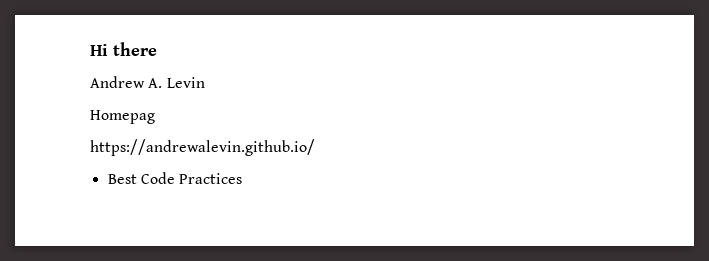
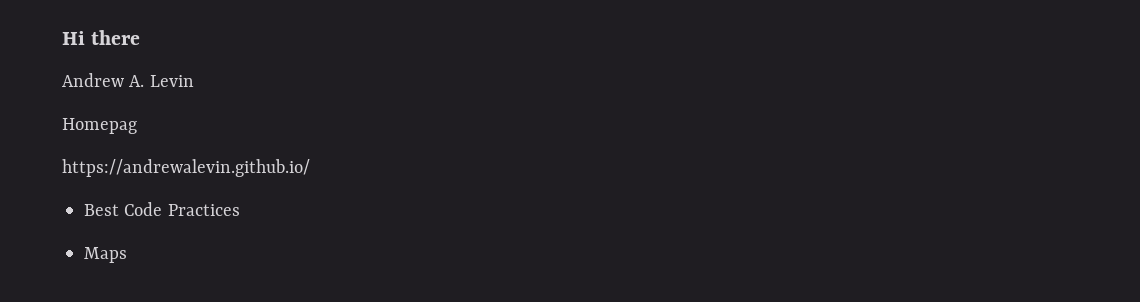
(243, 178) none -> [84,247,127,263] // Maps

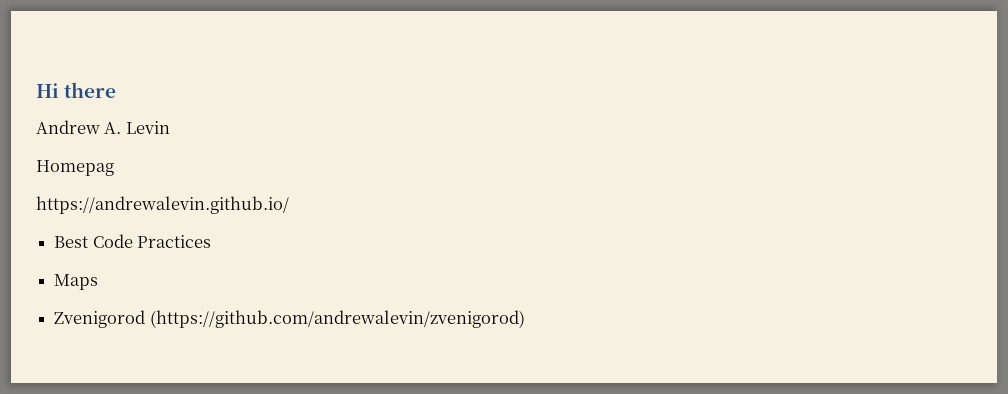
(127, 255) none -> [54,310,525,328] // Zvenigorod (https://github.com/andrewalevin/zvenigorod)

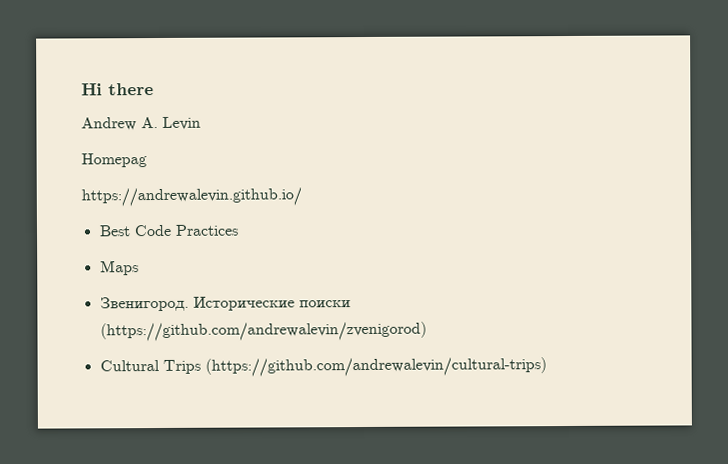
[54,310,525,328] Zvenigorod (https://github.com/andrewalevin/zvenigorod) -> [99,296,351,312] [99,321,427,342] [99,357,547,377] Звенигород. Исторические поиски (https://github.com/andrewalevin/zvenigorod) // Cultural Trips (https://github.com/andrewalevin/cultural-trips)

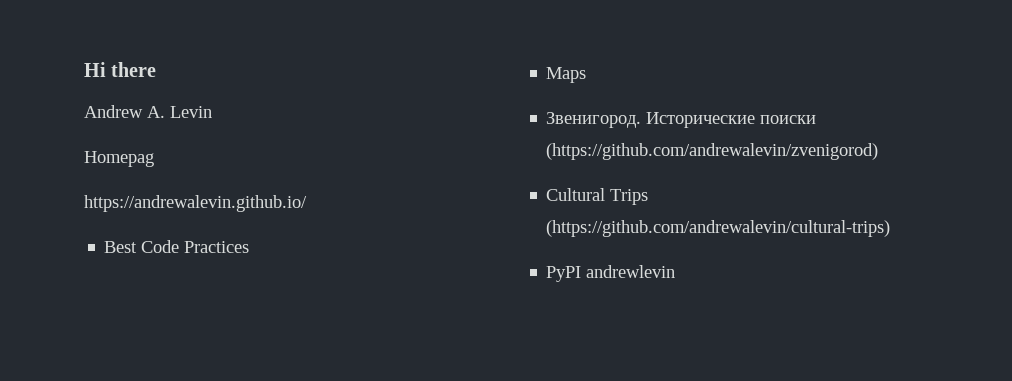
(547, 367) none -> [546,265,676,282] // PyPI andrewlevin

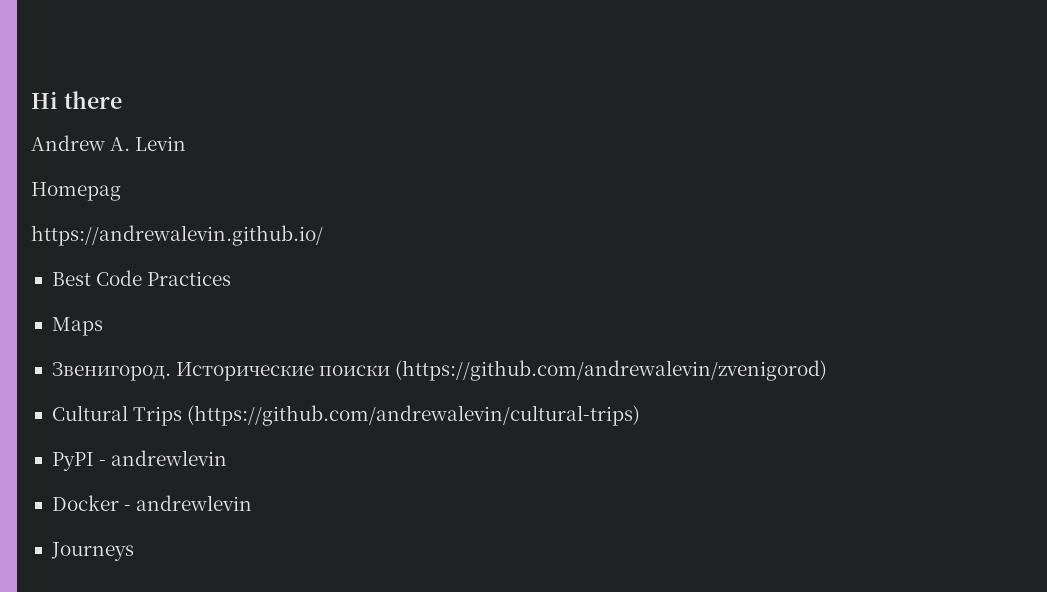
[586,265,676,278] andrewlevin -> [99,450,228,466] [51,495,253,511] [50,542,134,561] - andrewlevin // Docker - andrewlevin // Journeys

